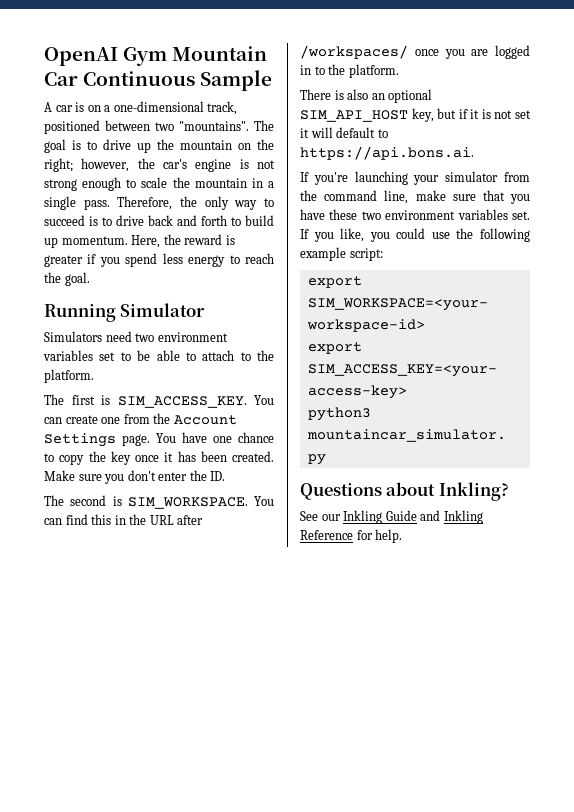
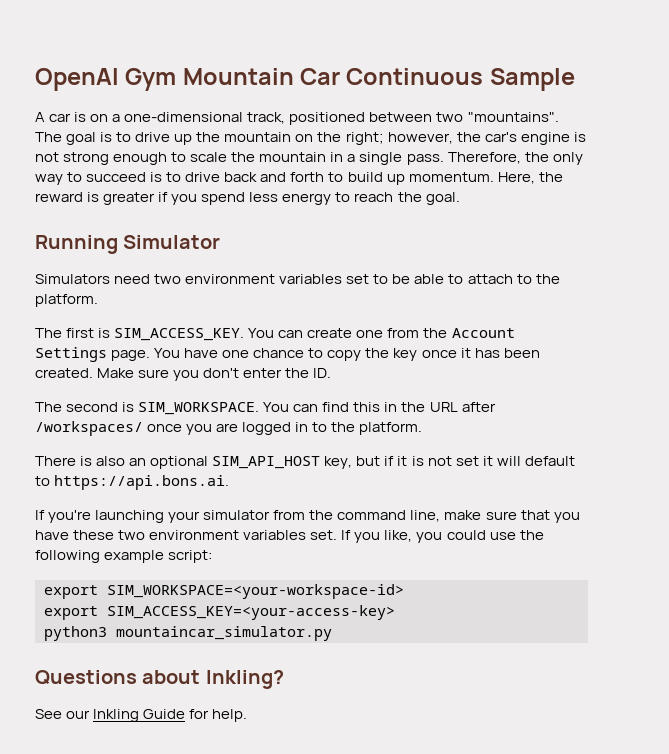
[420,510,483,524] [300,530,353,540] and Inkling Reference -> (186, 714) none

